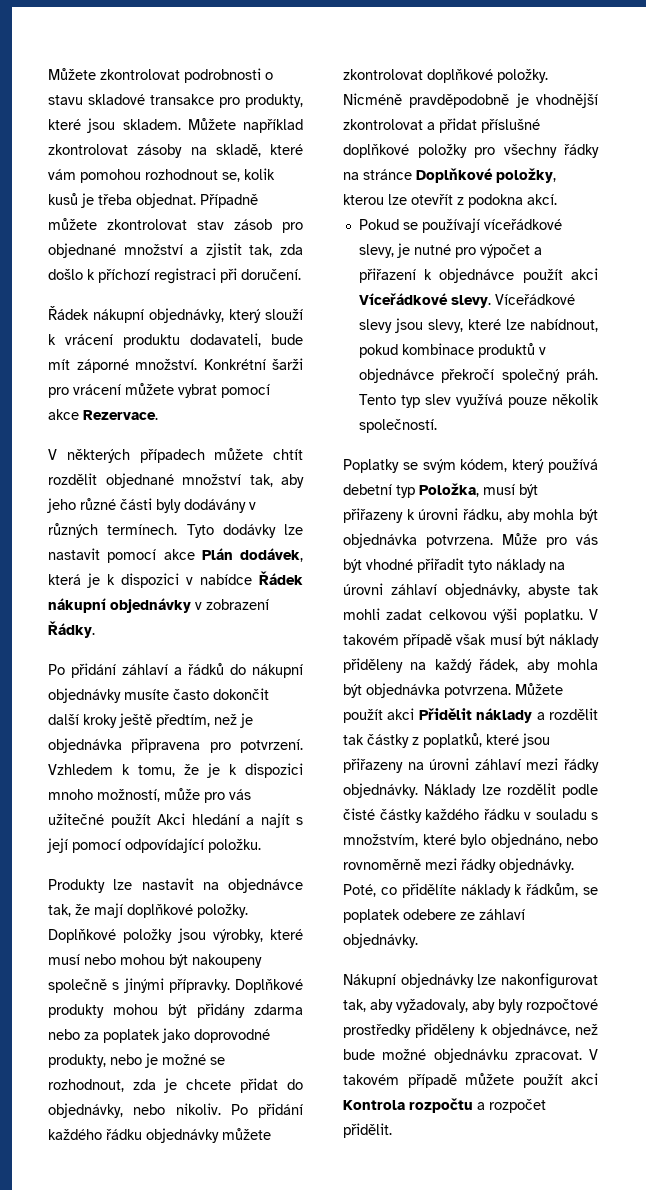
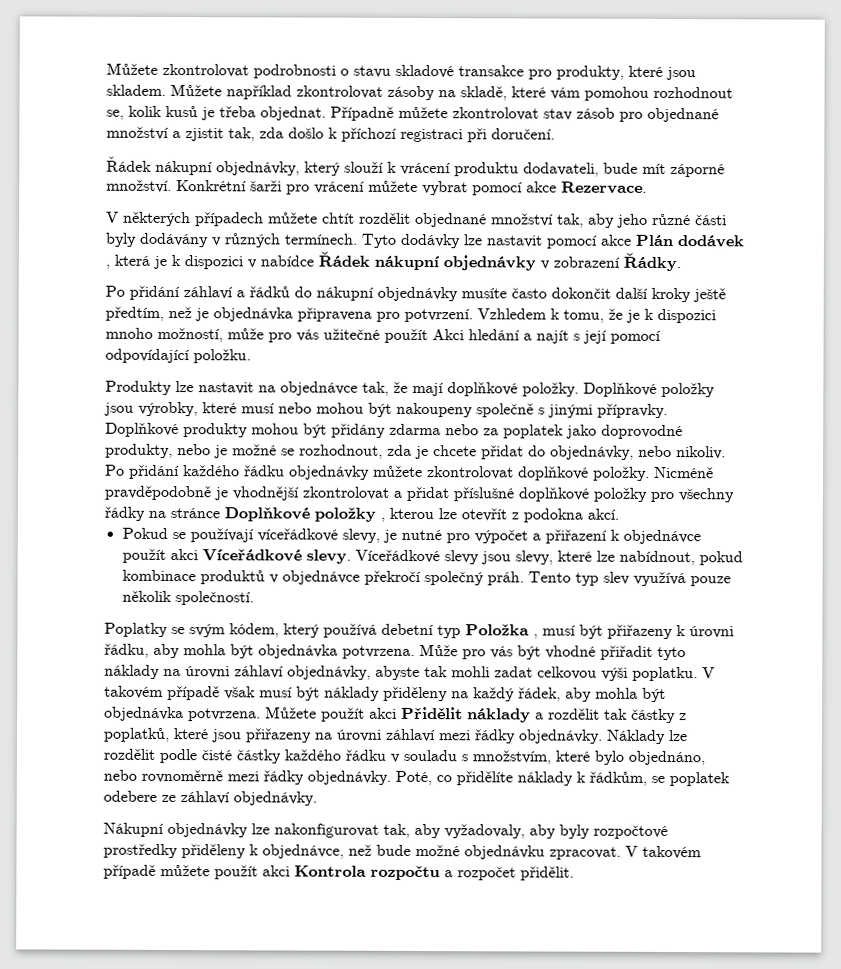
[240,548,303,562] dodávek, -> [677,235,745,248] [105,264,110,269] dodávek ,
[496,168,556,183] položky, -> [314,507,385,522] položky ,
[419,483,479,497] Položka, -> [465,624,538,639] Položka ,

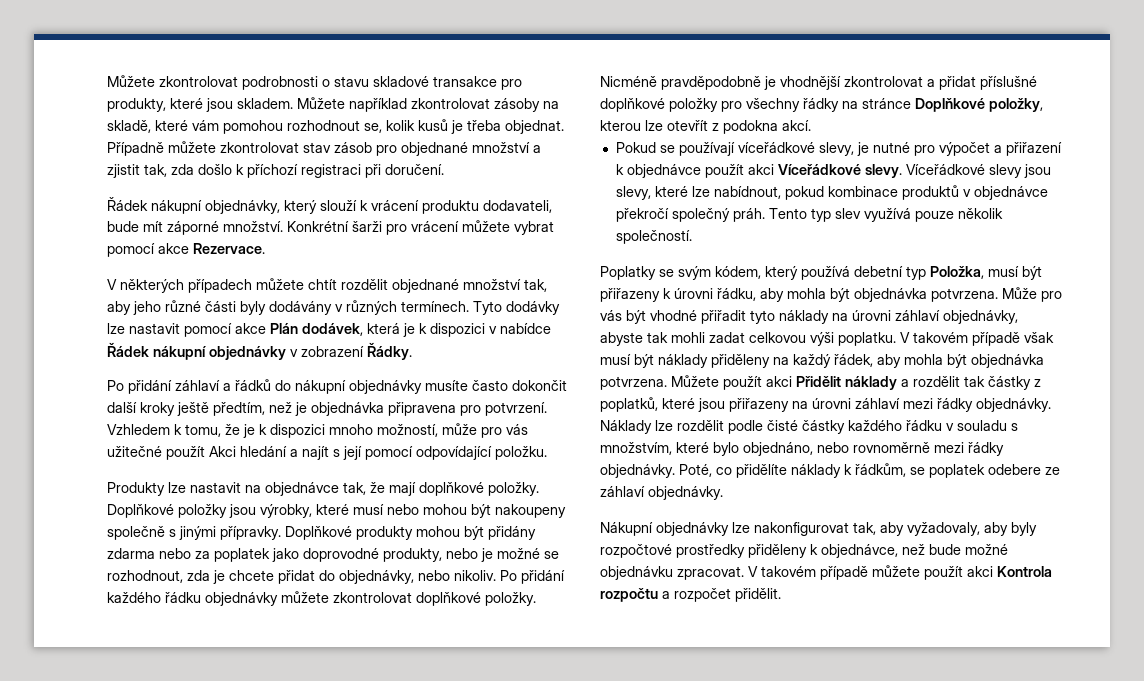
[677,235,745,248] [105,264,110,269] dodávek , -> [302,323,363,336] dodávek,
[314,507,385,522] položky , -> [989,98,1043,112] položky,
[465,624,538,639] Položka , -> [930,266,984,279] Položka,

